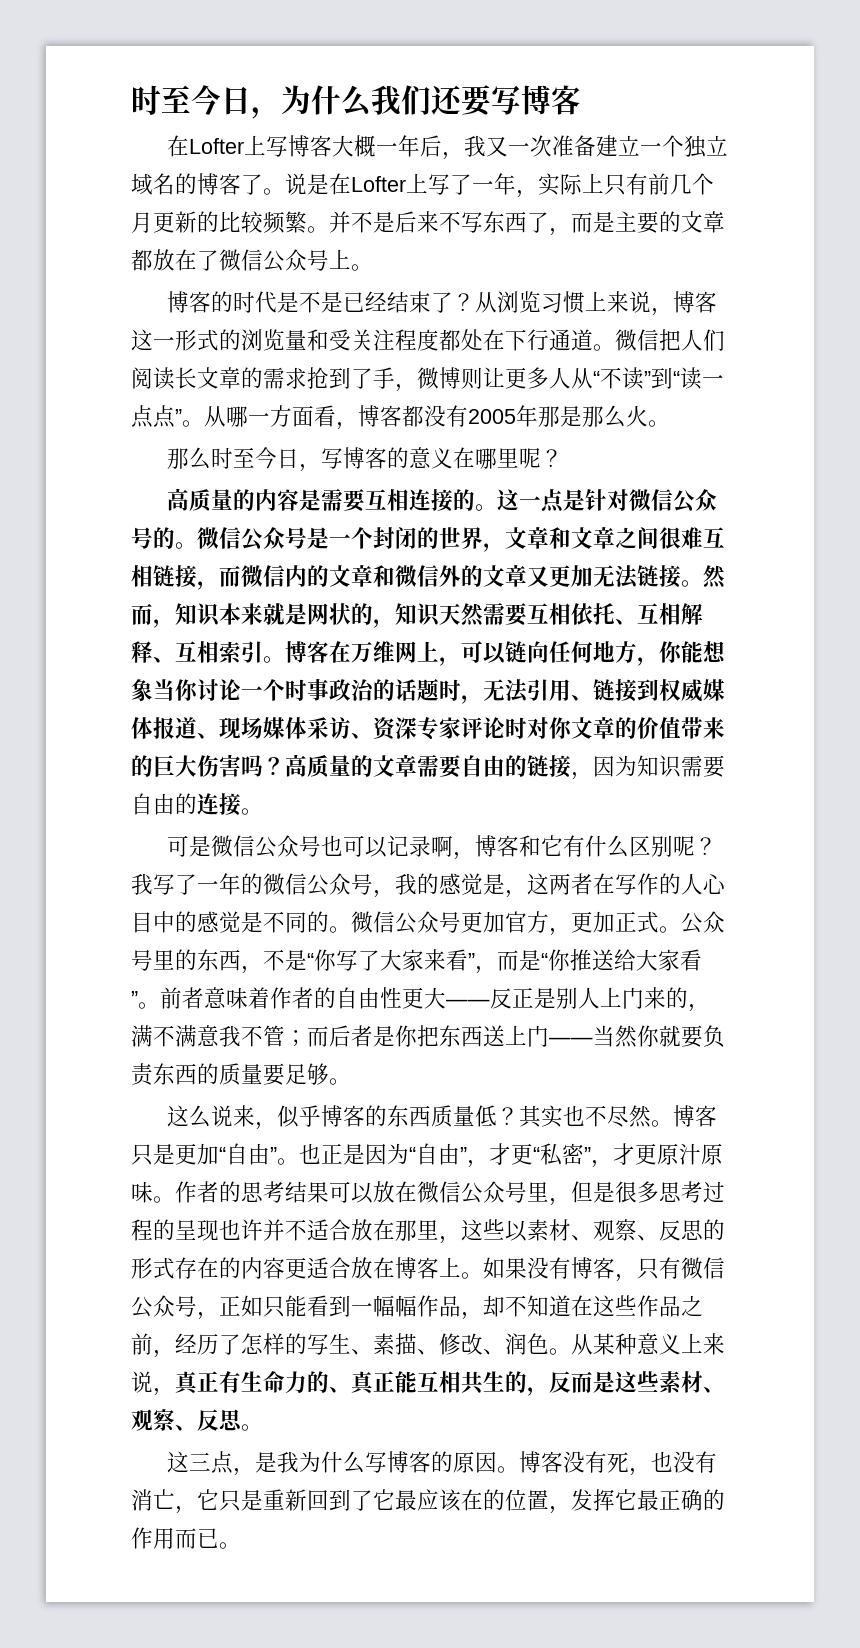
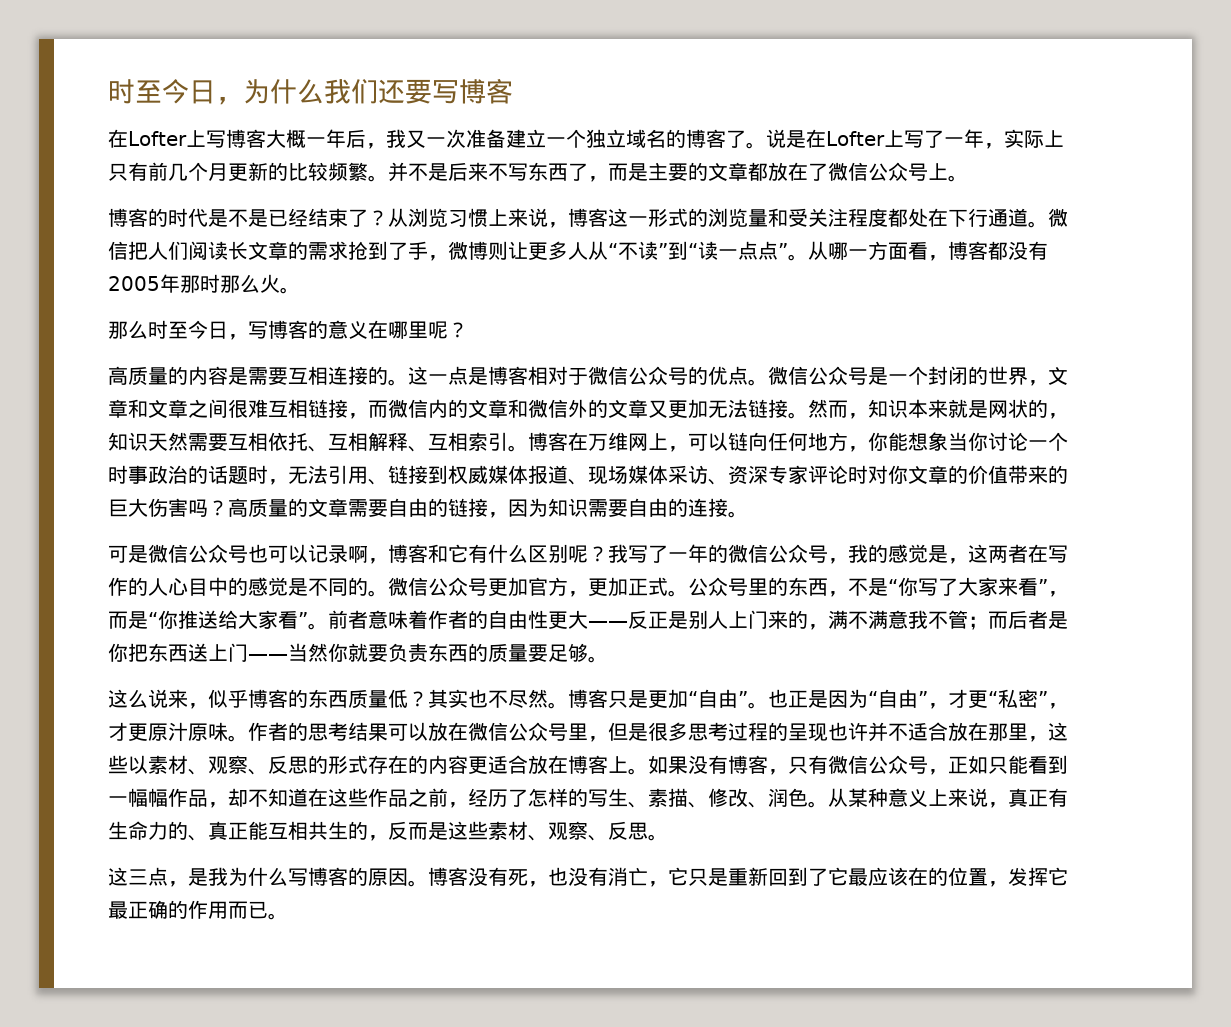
[560,405,582,427] 是 -> [200,274,220,293] 时
[584,489,629,511] 针对 -> [488,366,588,385] 博客相对于
(175, 538) none -> [708,366,748,385] 优点

